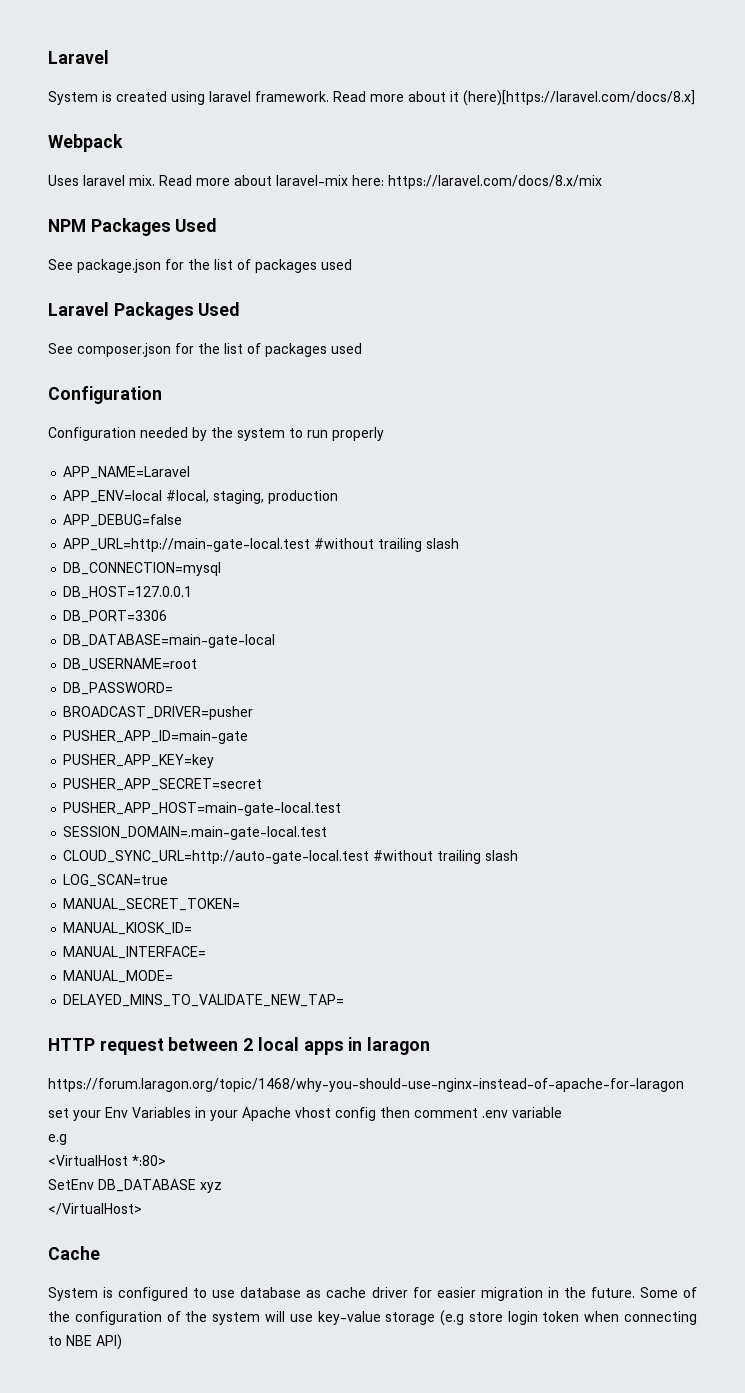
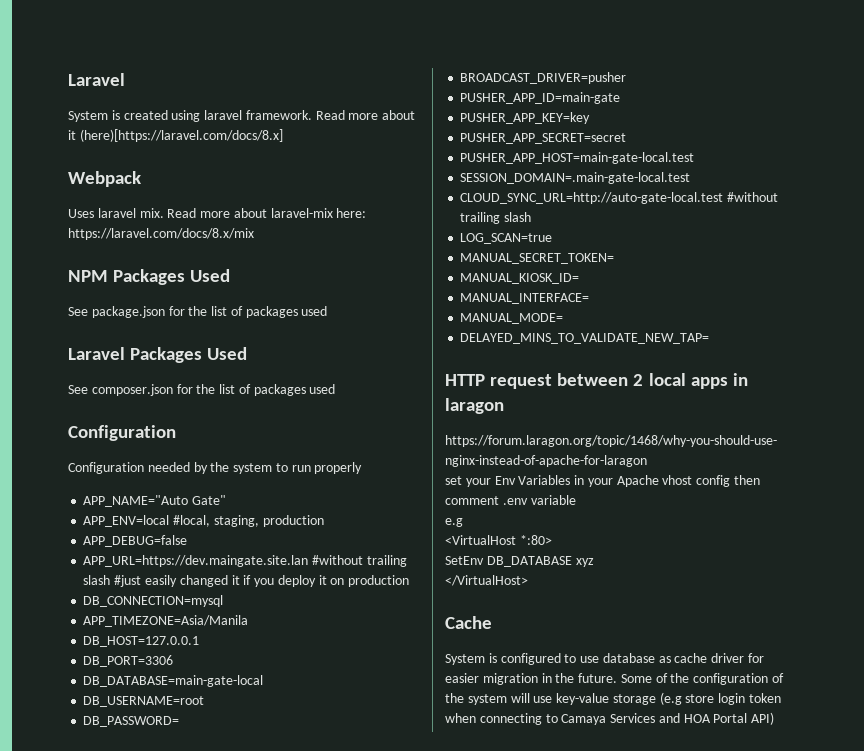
[63,466,191,479] APP_NAME=Laravel -> [83,495,227,507] APP_NAME="Auto Gate"
[63,538,460,552] APP_URL=http://main-gate-local.test #without trailing slash -> [83,555,407,567] [83,575,410,587] APP_URL=https://dev.maingate.site.lan #without trailing slash #just easily changed it if you deploy it on production
(222, 569) none -> [83,615,249,627] // APP_TIMEZONE=Asia/Manila
[66,1335,92,1346] NBE -> [561,713,748,725] Camaya Services and HOA Portal

